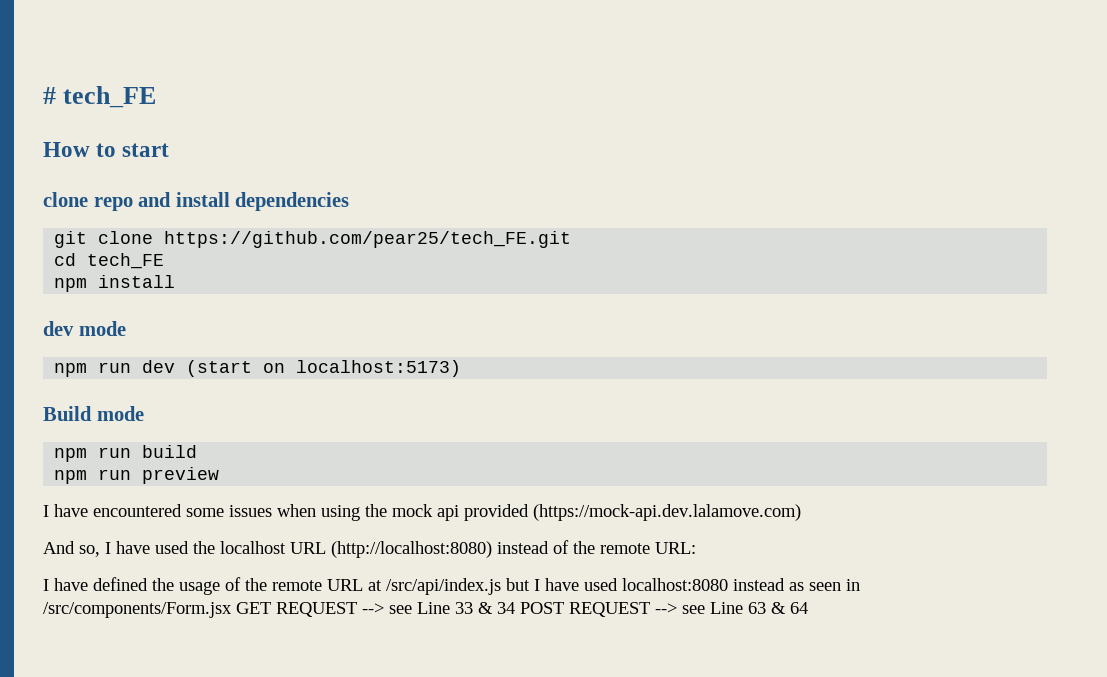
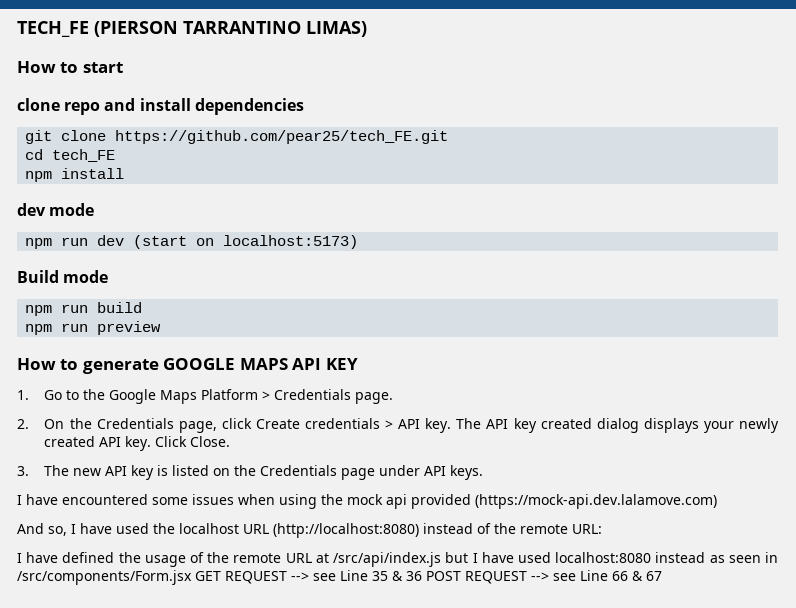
[43,86,157,108] # tech_FE -> [17,21,367,37] TECH_FE (PIERSON TARRANTINO LIMAS)
(220, 475) none -> [17,358,358,374] [17,389,394,404] [17,418,779,433] [44,436,231,451] [17,465,484,480] // How to generate GOOGLE MAPS API KEY // 1. Go to the Google Maps Platform > Credentials page. // 2. On the Credentials page, click Create credentials > API key. The API key created dialog displays your newly created API key. Click Close. // 3. The new API key is listed on the Credentials page under API keys.
[455,602,515,614] 33 & 34 -> [372,571,422,581] 35 & 36
[748,602,808,614] 63 & 64 -> [612,571,662,581] 66 & 67

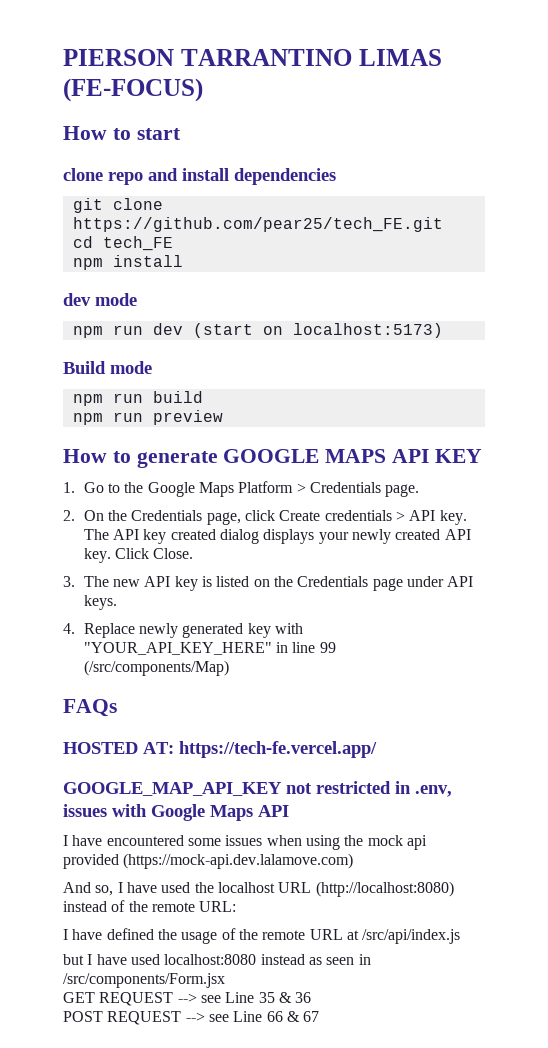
[17,21,367,37] TECH_FE (PIERSON TARRANTINO LIMAS) -> [63,49,442,66] [63,78,203,102] PIERSON TARRANTINO LIMAS (FE-FOCUS)
(484, 472) none -> [63,623,304,638] [83,642,336,655] [83,660,229,676] [63,699,117,717] [63,741,377,758] [63,781,452,797] [63,804,289,821] // 4. Replace newly generated key with "YOUR_API_KEY_HERE" in line 99 (/src/components/Map) // FAQs // HOSTED AT: https://tech-fe.vercel.app/ // GOOGLE_MAP_API_KEY not restricted in .env, issues with Google Maps API
(442, 559) none -> (461, 936) //
(192, 577) none -> (225, 980) //
(422, 576) none -> (312, 997) //

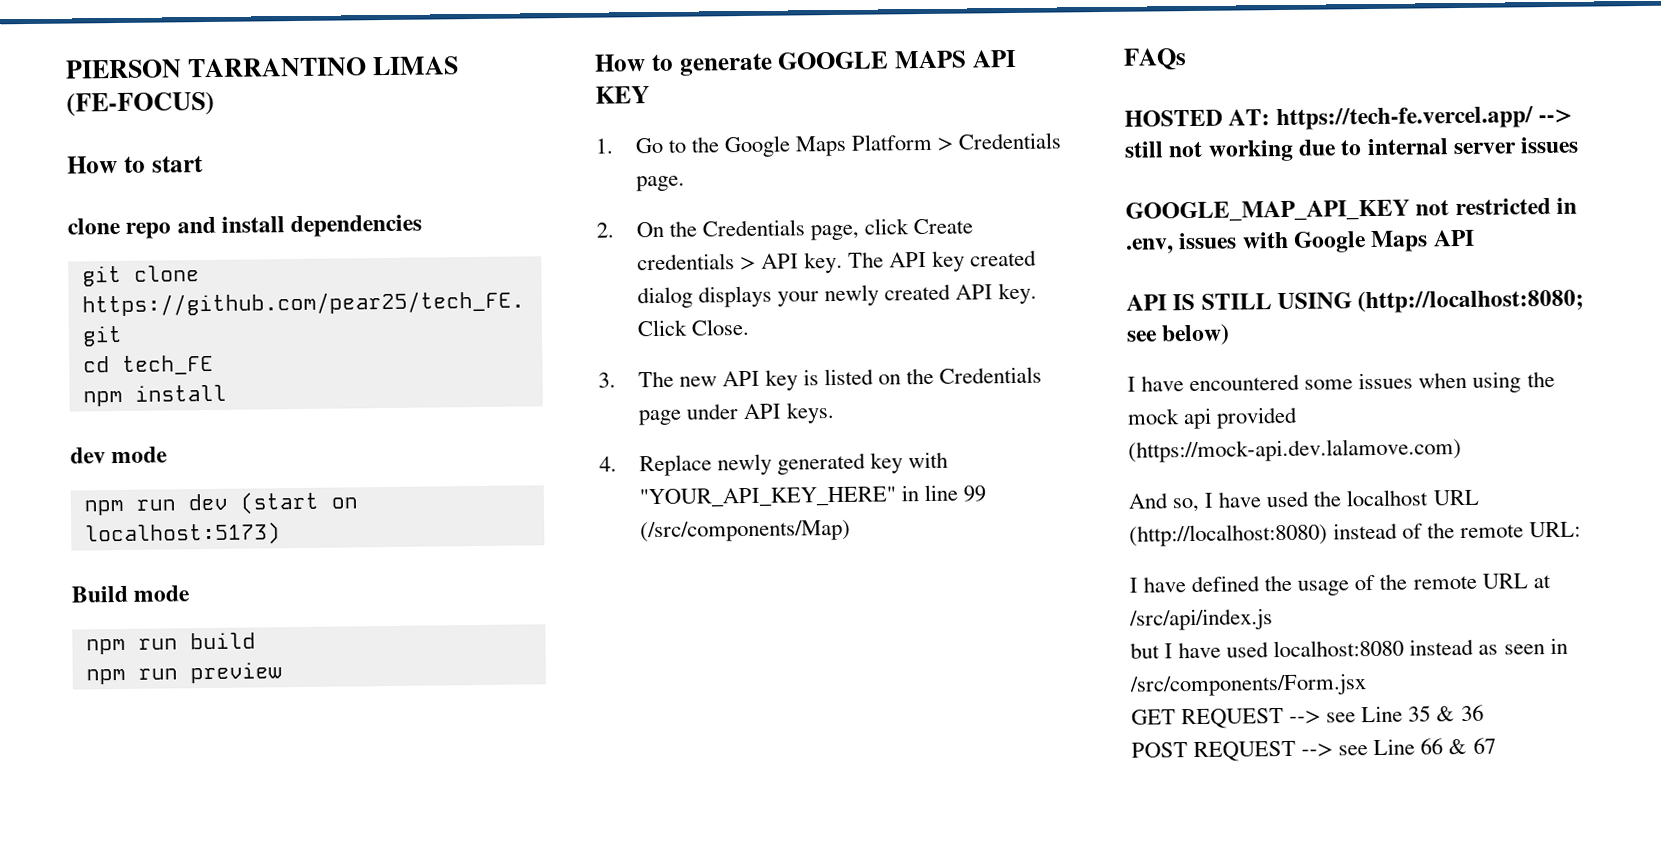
(377, 749) none -> [1538,108,1574,124] [1124,136,1580,162] --> still not working due to internal server issues
(289, 811) none -> [1126,288,1585,314] [1126,323,1231,346] // API IS STILL USING (http://localhost:8080; see below)

